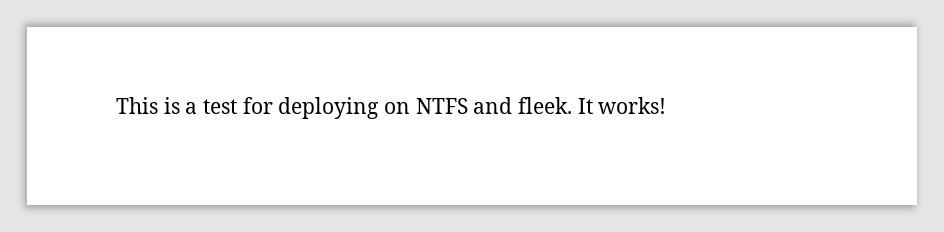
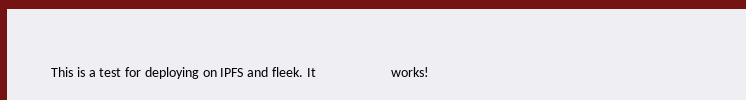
[415,98,468,114] NTFS -> [220,68,244,77] IPFS

